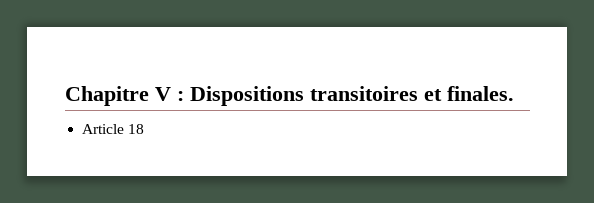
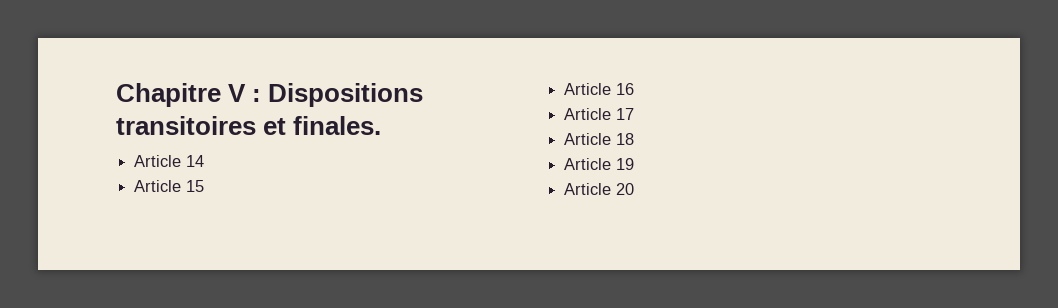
[128,124,145,134] 18 -> [186,155,205,167] [134,180,205,192] [564,83,635,95] [564,108,635,120] [564,133,635,145] [564,158,635,170] [564,183,635,195] 14 // Article 15 // Article 16 // Article 17 // Article 18 // Article 19 // Article 20

